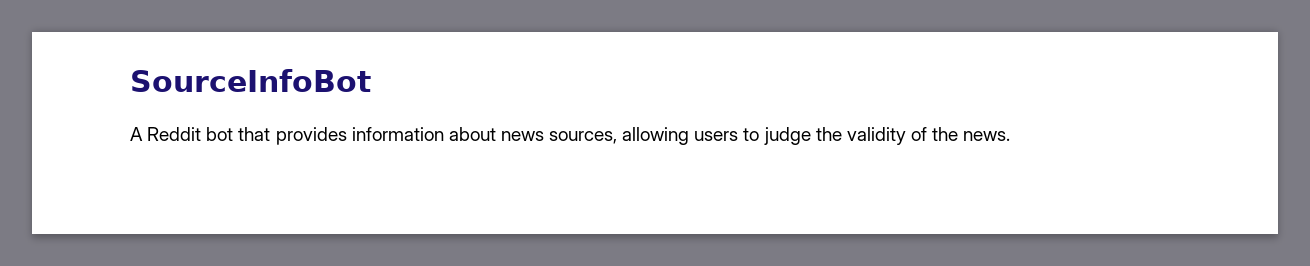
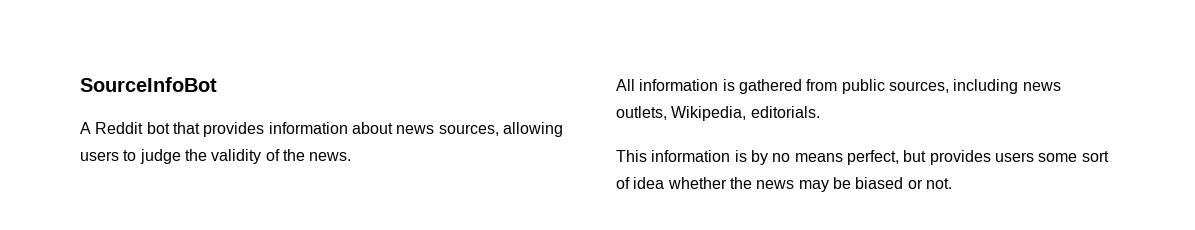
(1011, 136) none -> [616,79,1061,94] [616,106,820,121] [616,150,1109,165] [616,177,952,192] // All information is gathered from public sources, including news outlets, Wikipedia, editorials. // This information is by no means perfect, but provides users some sort of idea whether the news may be biased or not.

